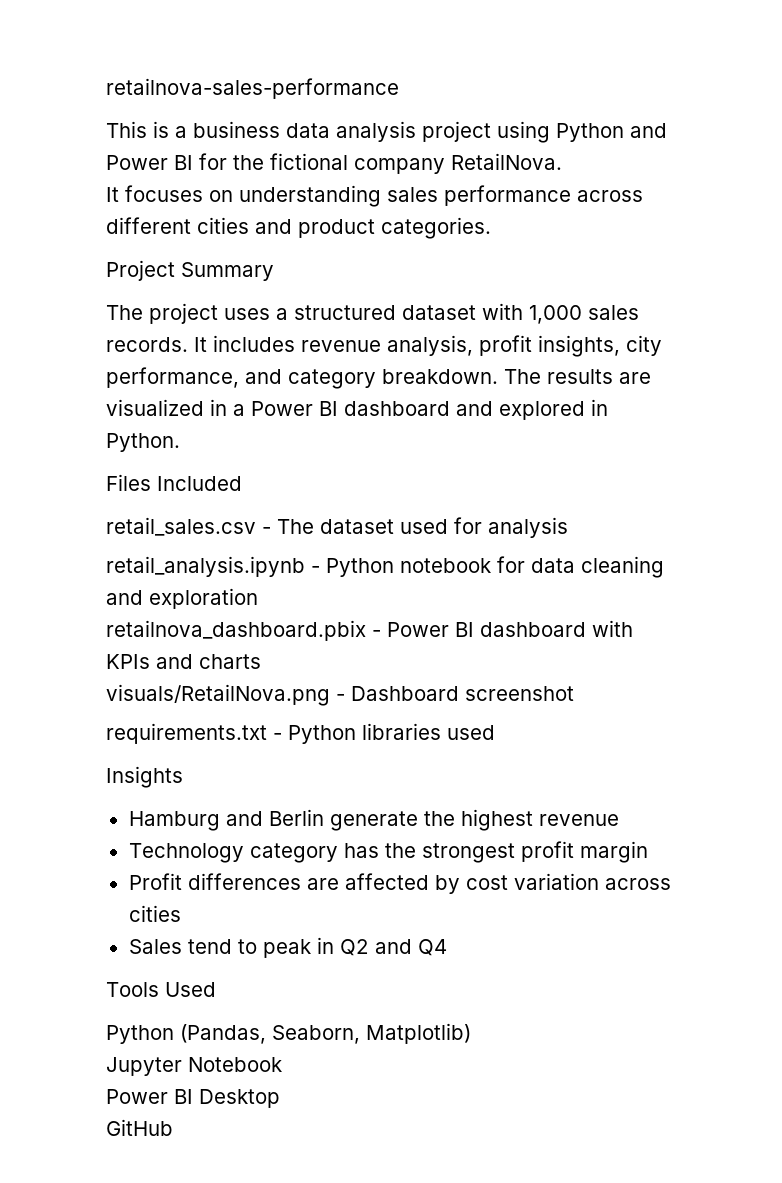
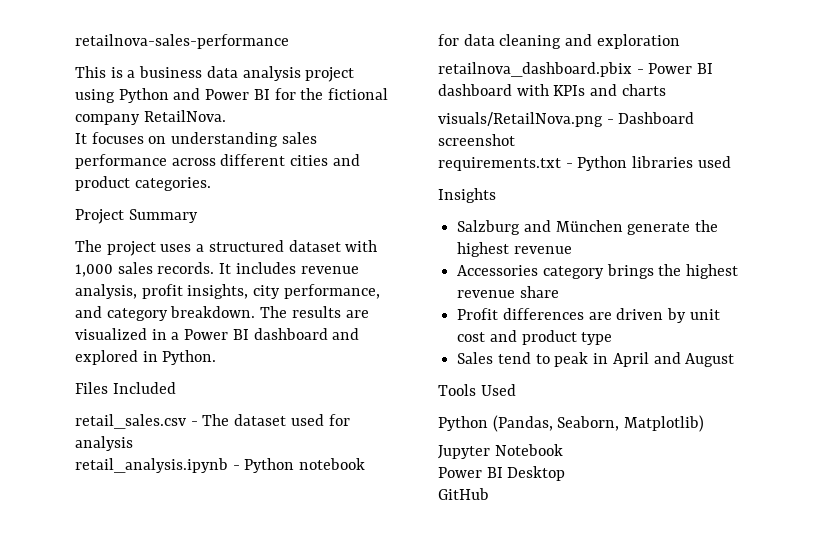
[128,809,324,831] Hamburg and Berlin -> [457,220,623,235] Salzburg and München
[128,841,648,863] [128,873,671,894] [128,905,181,922] Technology category has the strongest profit margin // Profit differences are affected by cost variation across cities -> [457,264,739,279] [457,286,559,298] [457,308,720,323] [457,330,613,345] Accessories category brings the highest revenue share // Profit differences are driven by unit cost and product type
[339,939,447,956] Q2 and Q4 -> [612,352,735,367] April and August

